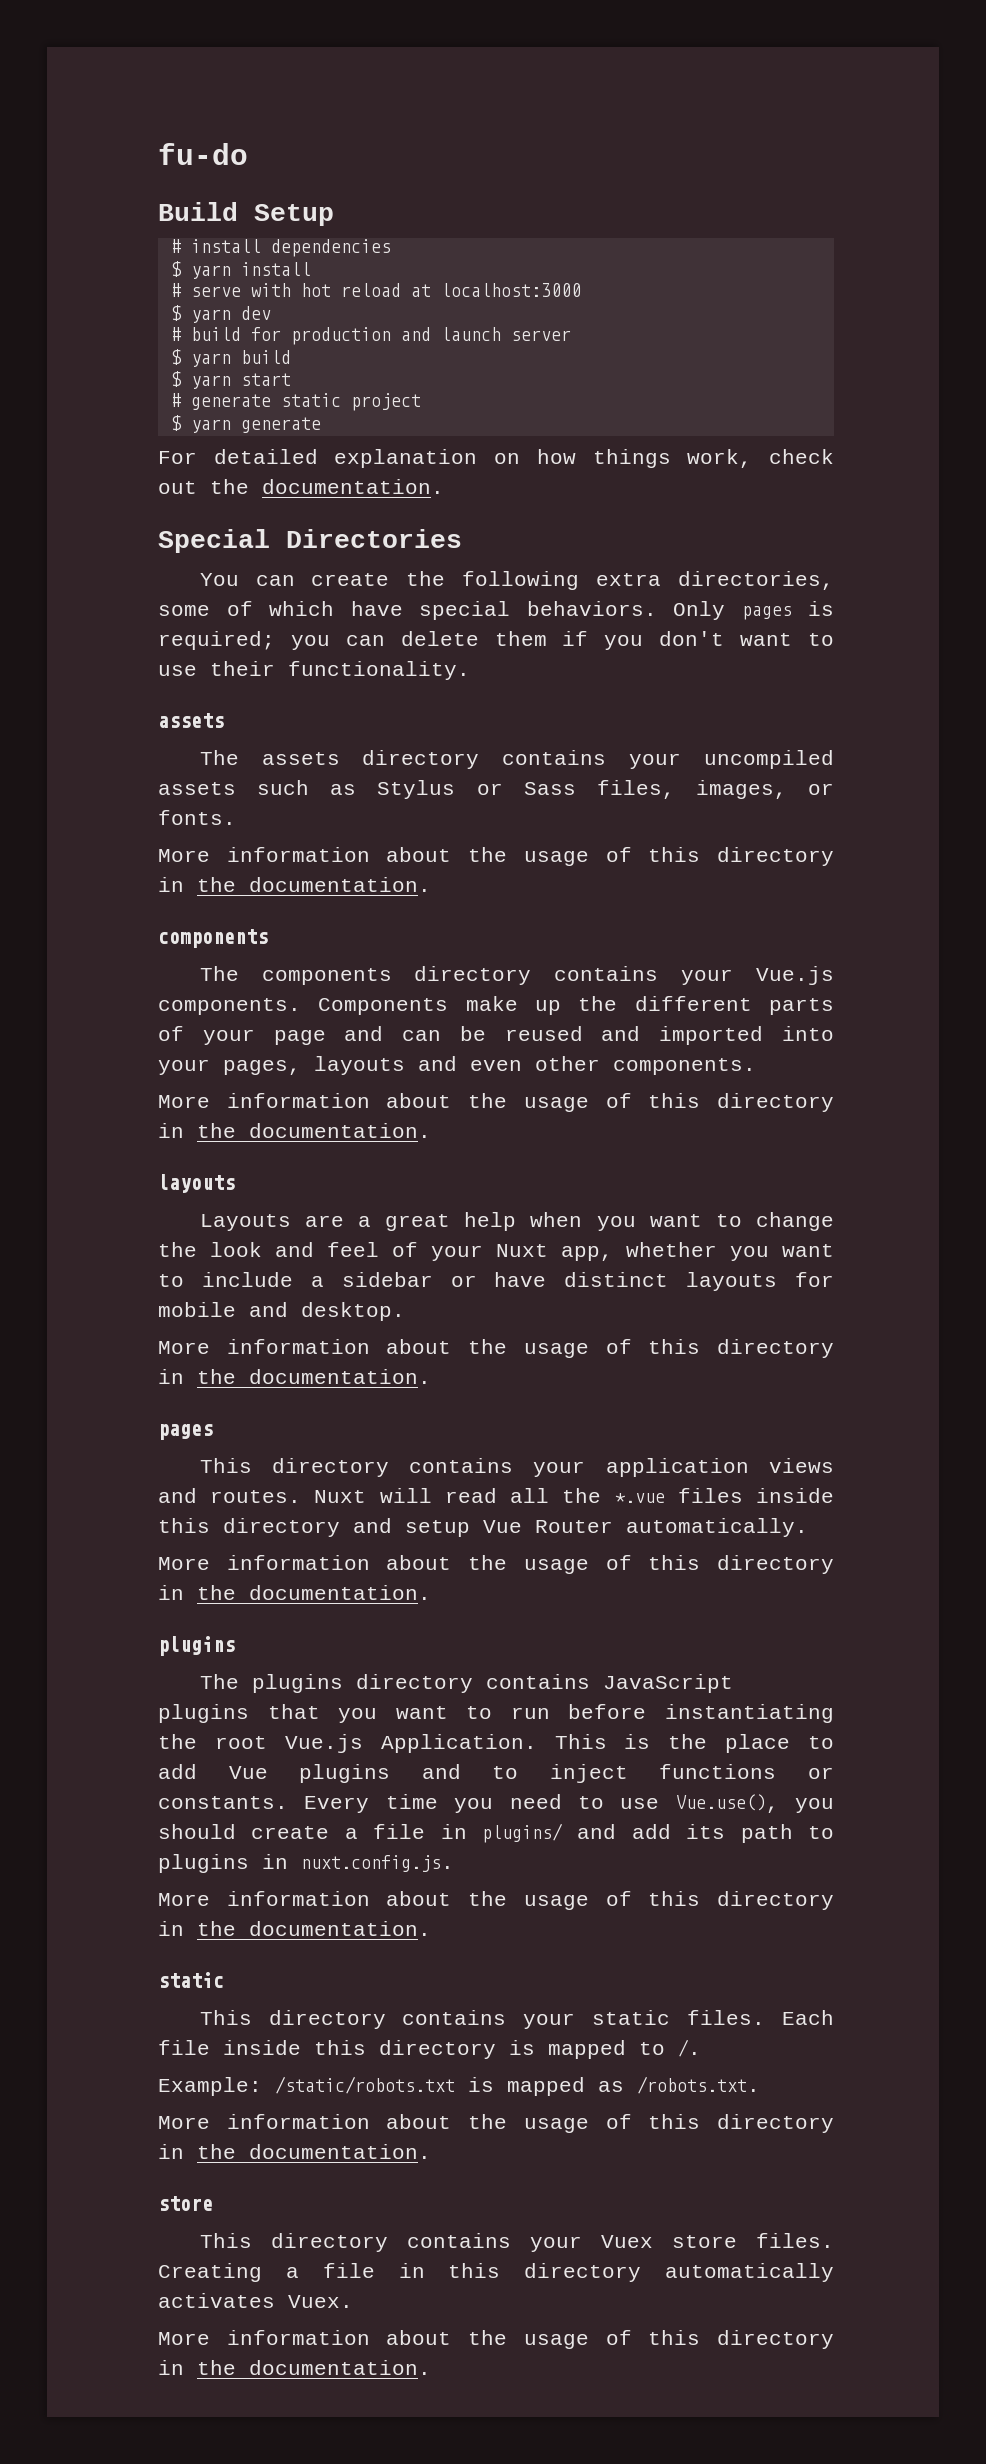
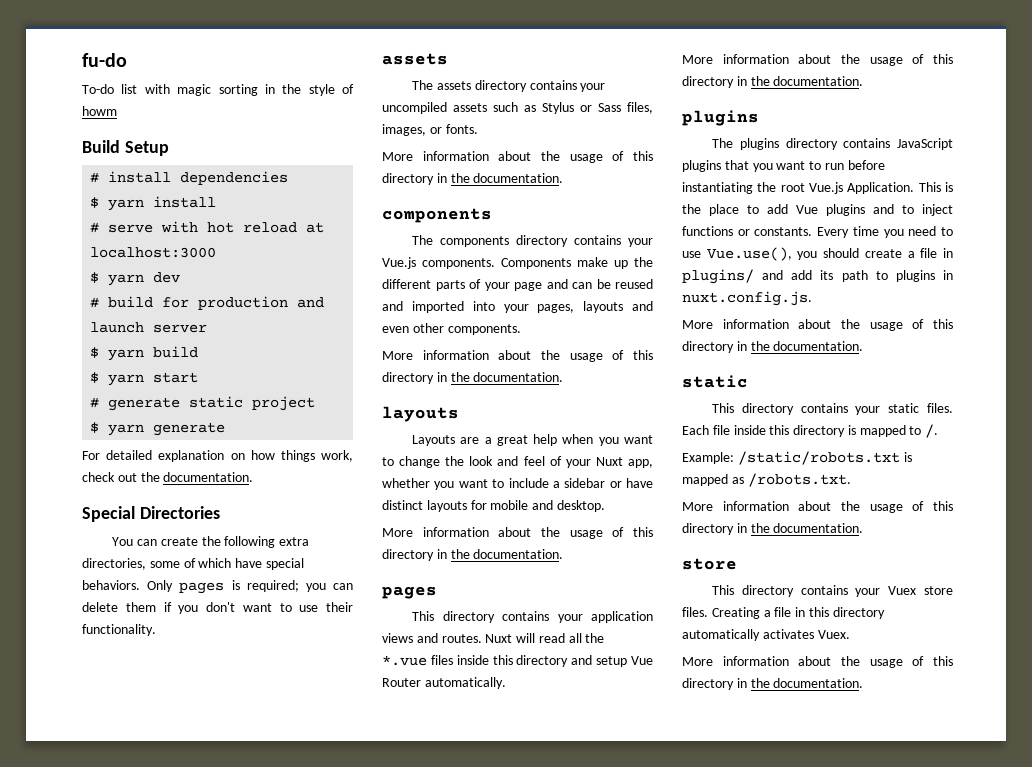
(248, 154) none -> [82,84,354,96] [82,106,117,116] // To-do list with magic sorting in the style of howm

